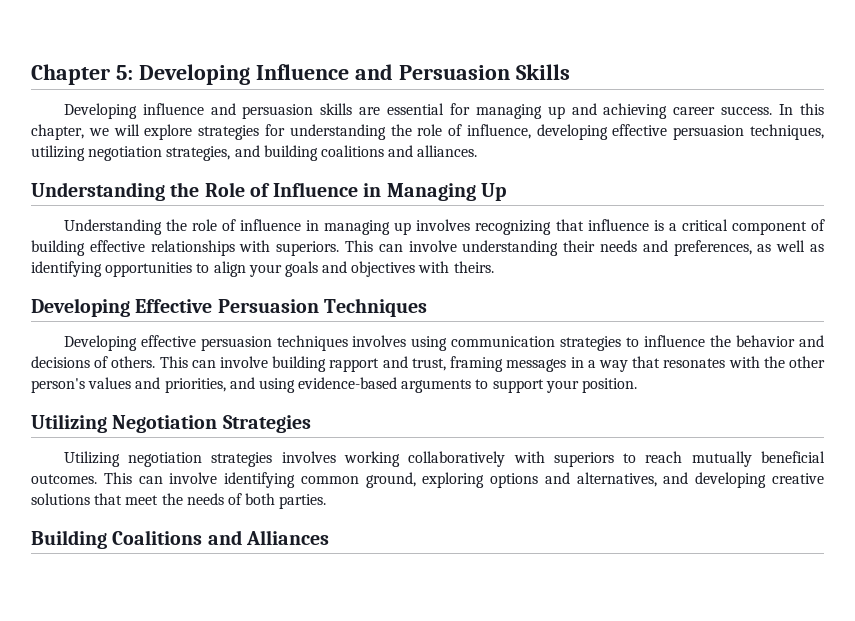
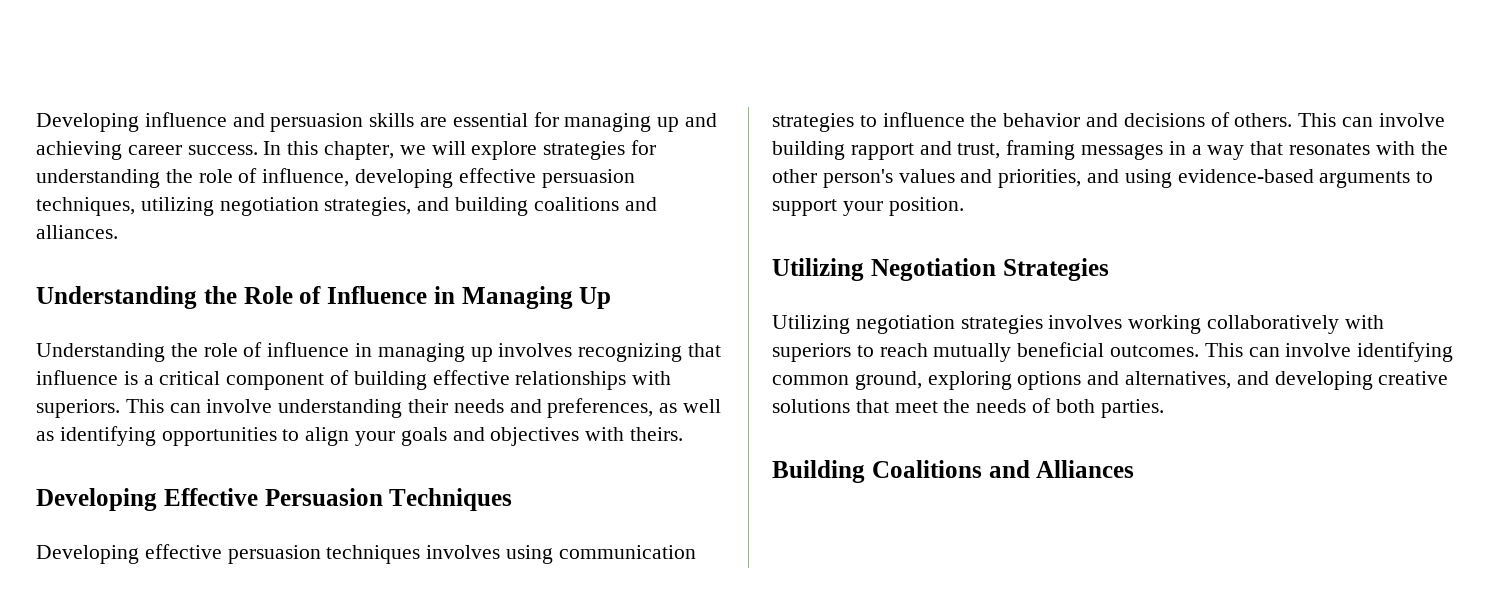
[31,64,570,85] Chapter 5: Developing Influence and Persuasion Skills // -> (36, 122) none

